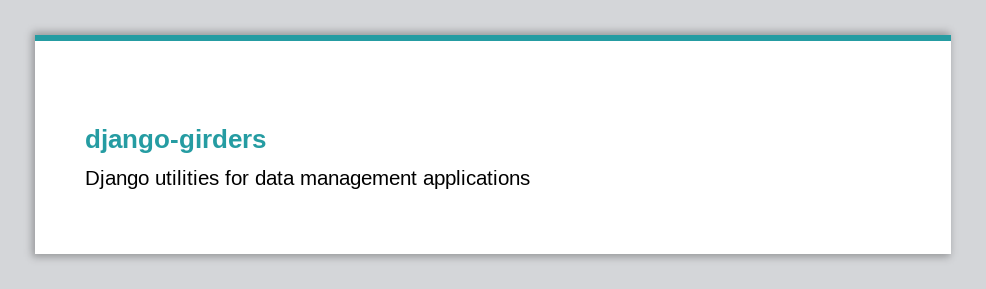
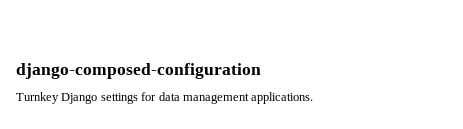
[85,129,266,153] [85,170,219,189] django-girders // Django utilities -> [16,63,261,79] [16,92,138,104] django-composed-configuration // Turnkey Django settings
[423,170,530,189] applications -> [251,92,314,104] applications.

